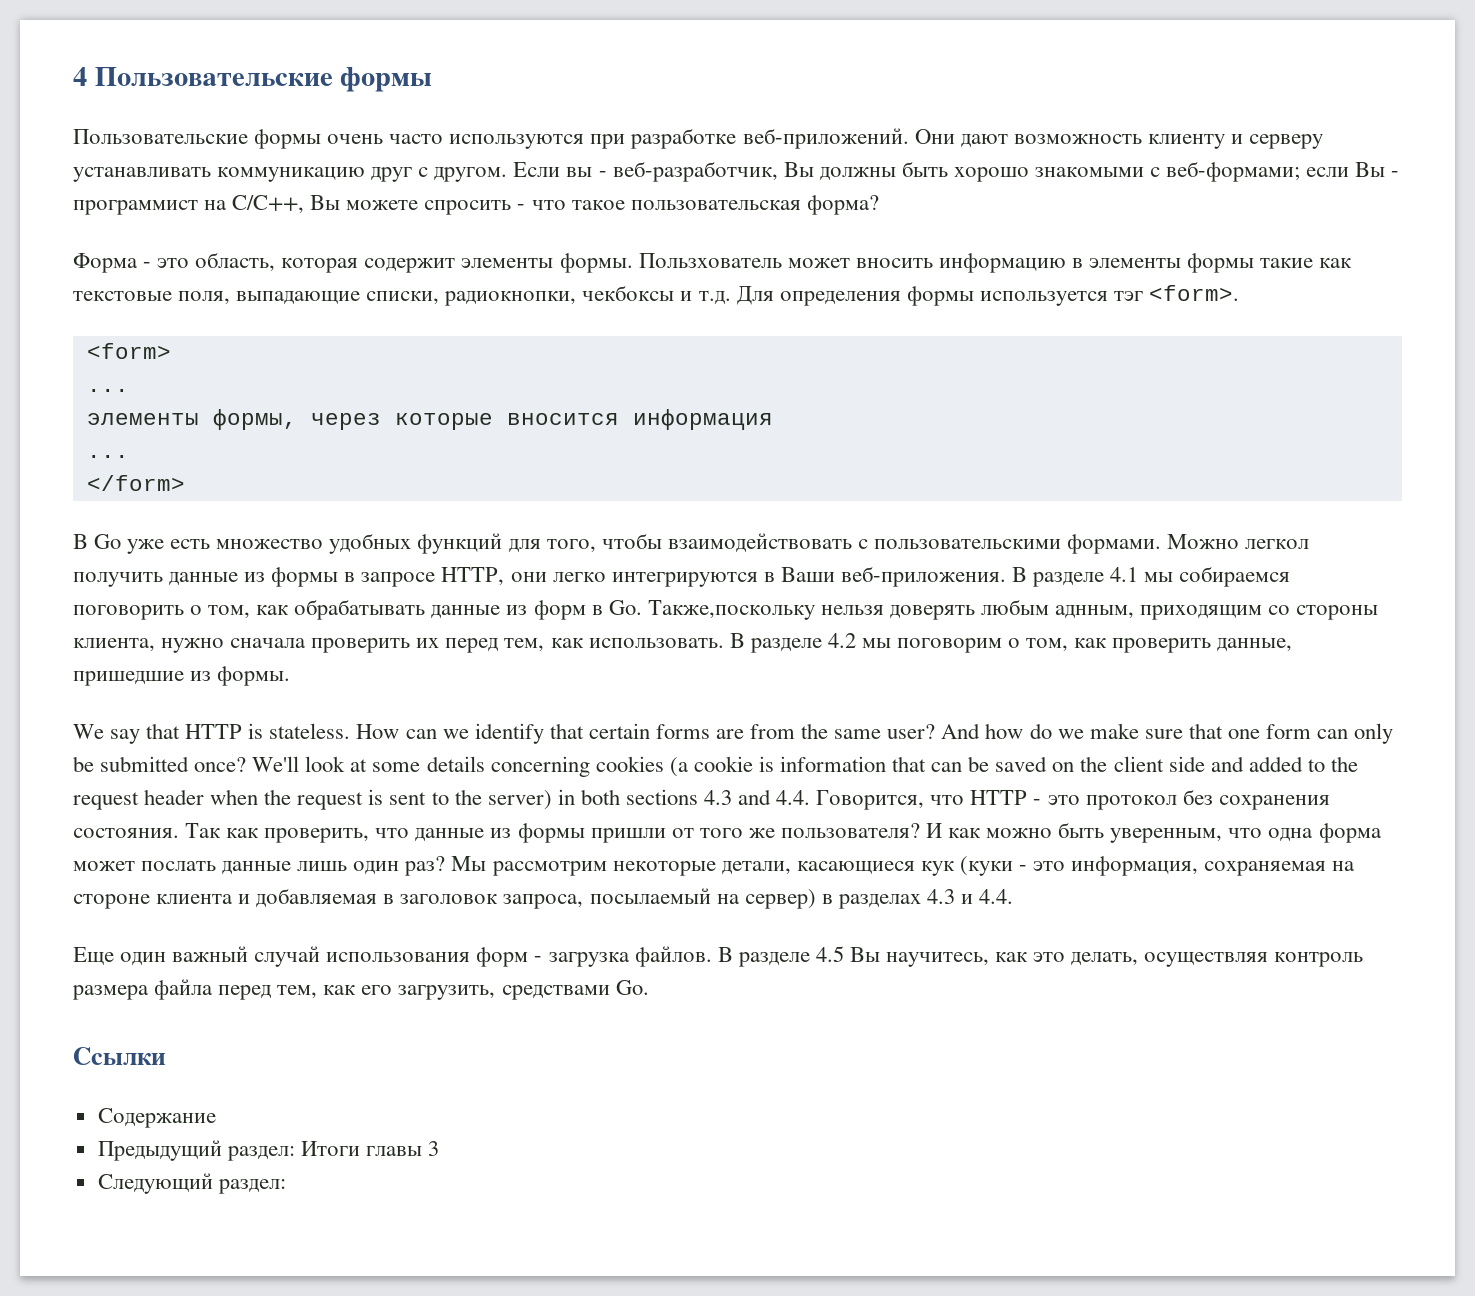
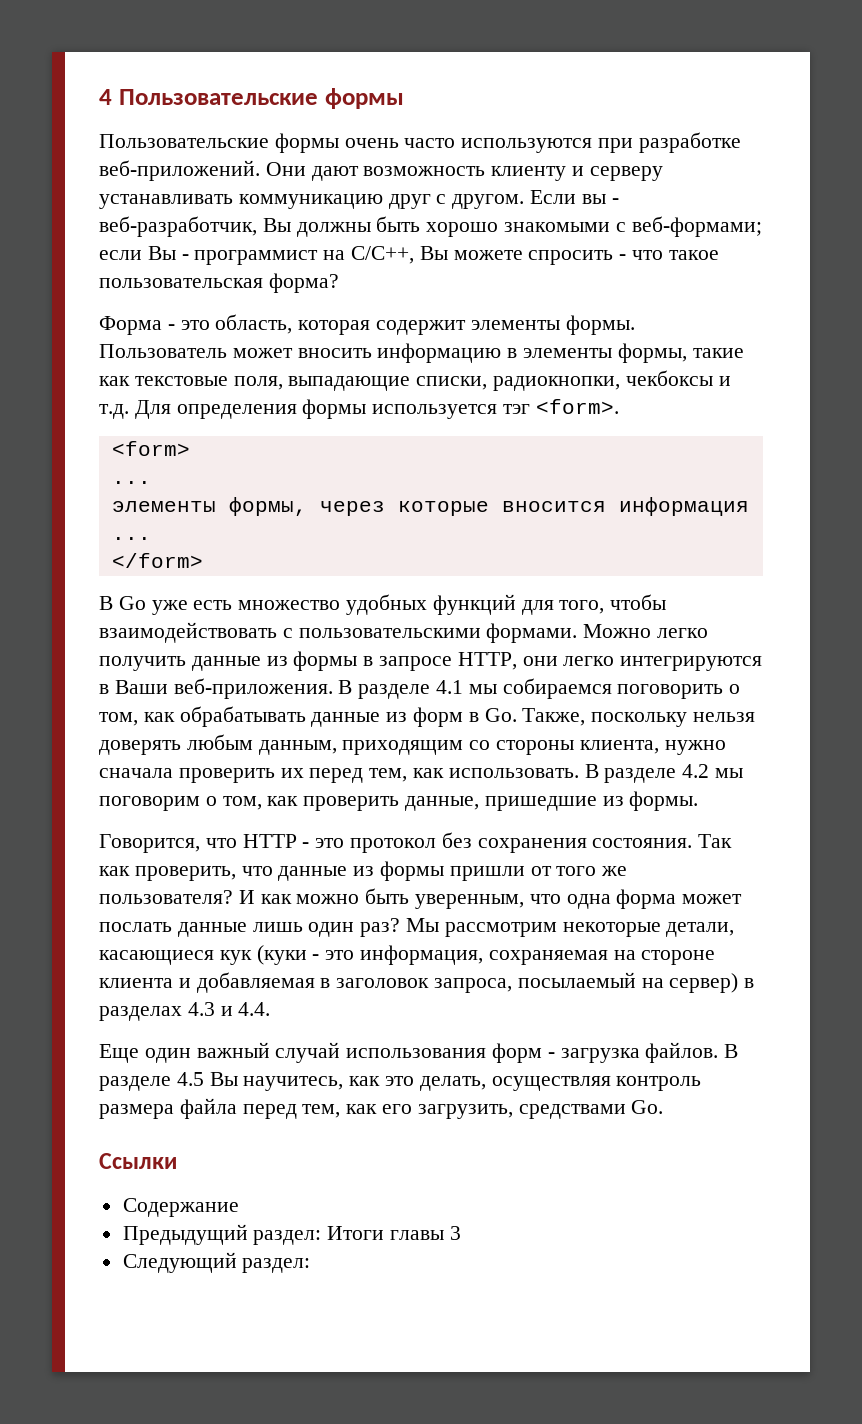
[638,253,782,268] Пользхователь -> [99,344,227,358] Пользователь
[1187,253,1255,273] формы -> [617,343,687,363] формы,
[1245,539,1310,549] легкол -> [657,628,709,638] легко
[647,600,815,620] Также,поскольку -> [522,708,688,727] Также, поскольку
[1055,605,1135,619] аднным, -> [258,740,337,755] данным,
[73,723,1394,744] [73,756,1358,777] [73,789,811,810] We say that HTTP is stateless. How can we identify that certain forms are from the same user? And how do we make sure that one form can only be submitted once? We'll look at some details concerning cookies (a cookie is information that can be saved on the client side and added to the request header when the request is sent to the server) in both sections 4.3 and 4.4. -> (699, 801) none

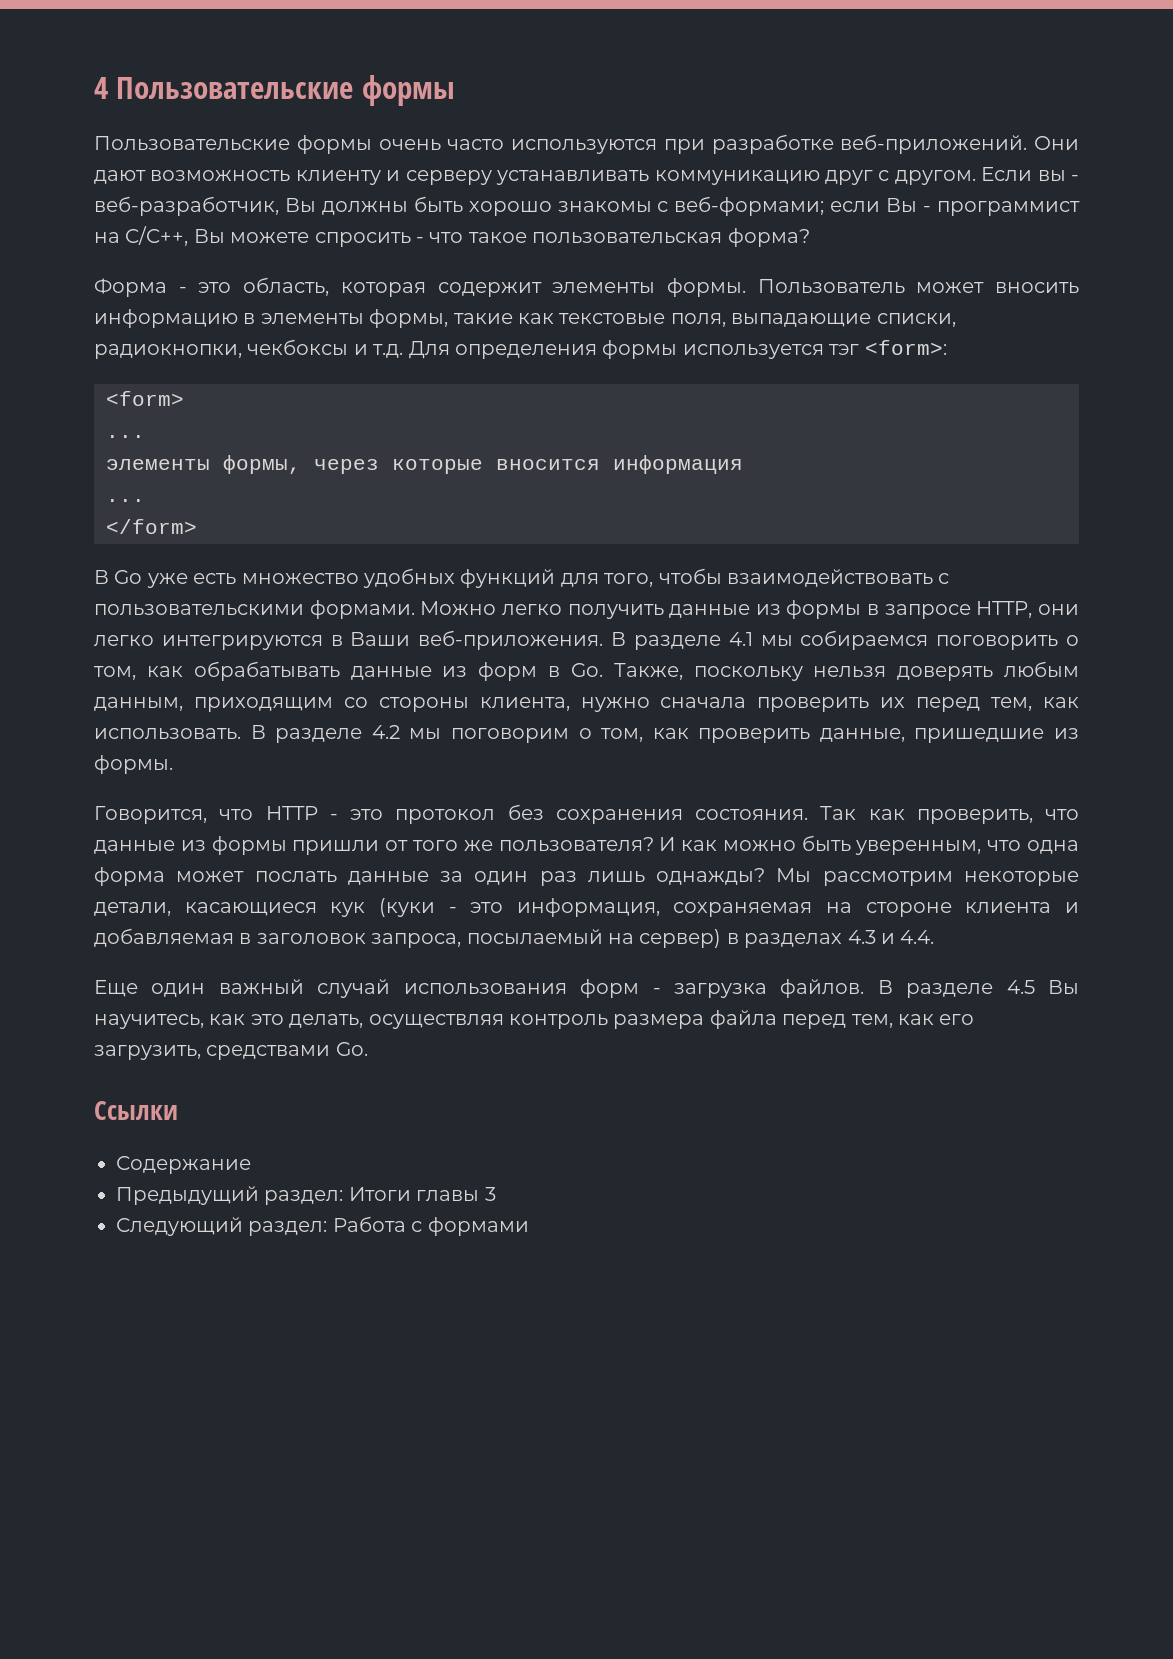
[504,222,611,232] знакомыми -> [557,201,652,213] знакомы
[535,399,619,414] <form>. -> [864,340,947,355] <form>:
[252,918,401,937] лишь один раз? -> [440,868,766,886] за один раз лишь однажды?
(311, 1265) none -> [332,1216,529,1236] Работа с формами

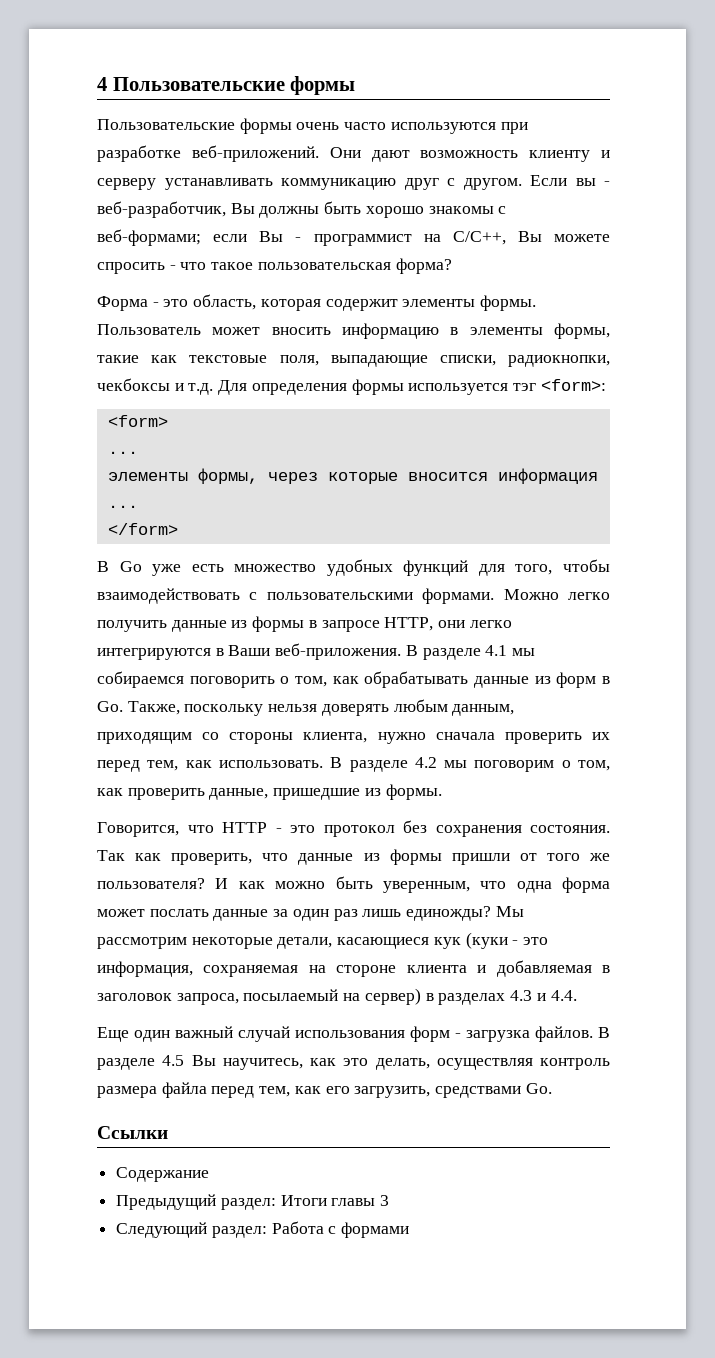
[656,868,766,885] однажды? -> [406,906,492,921] единожды?

